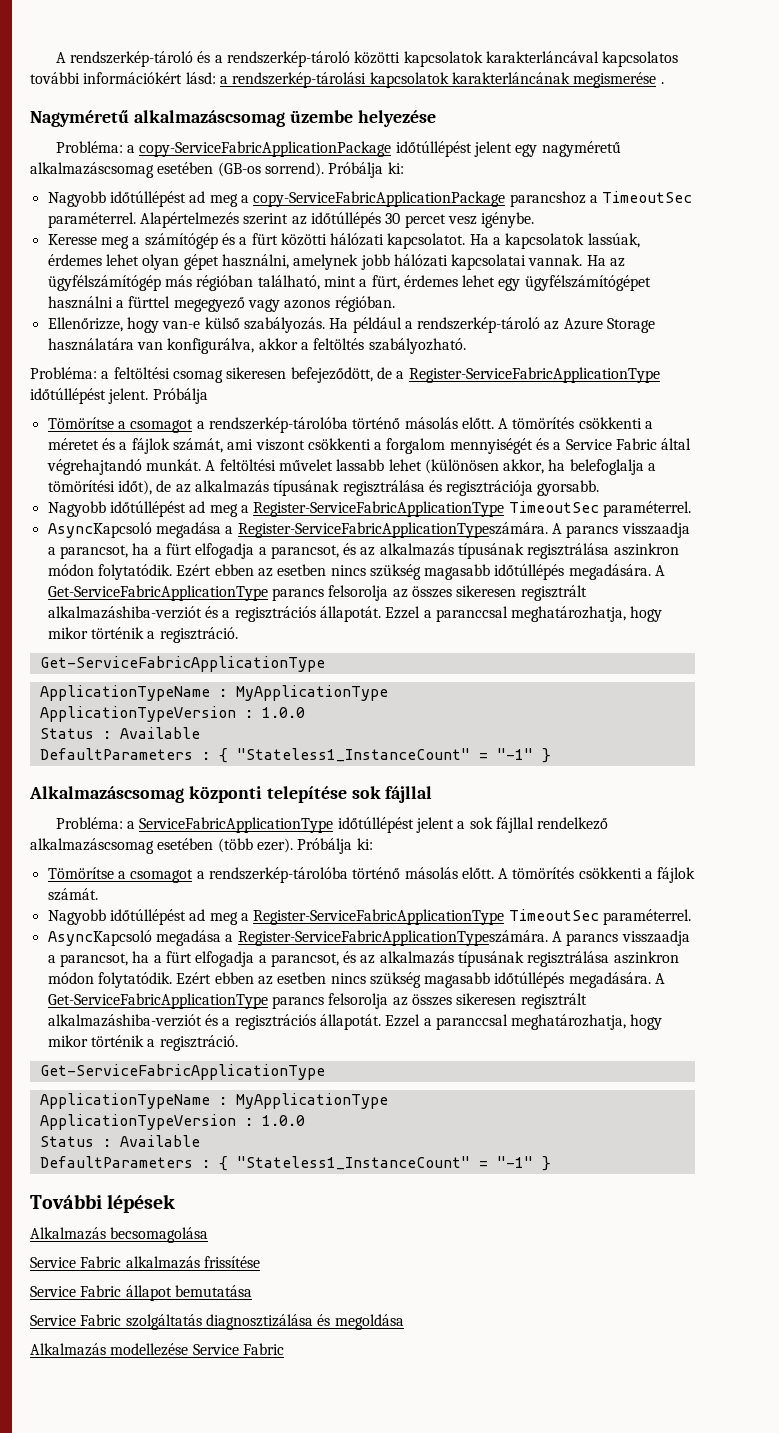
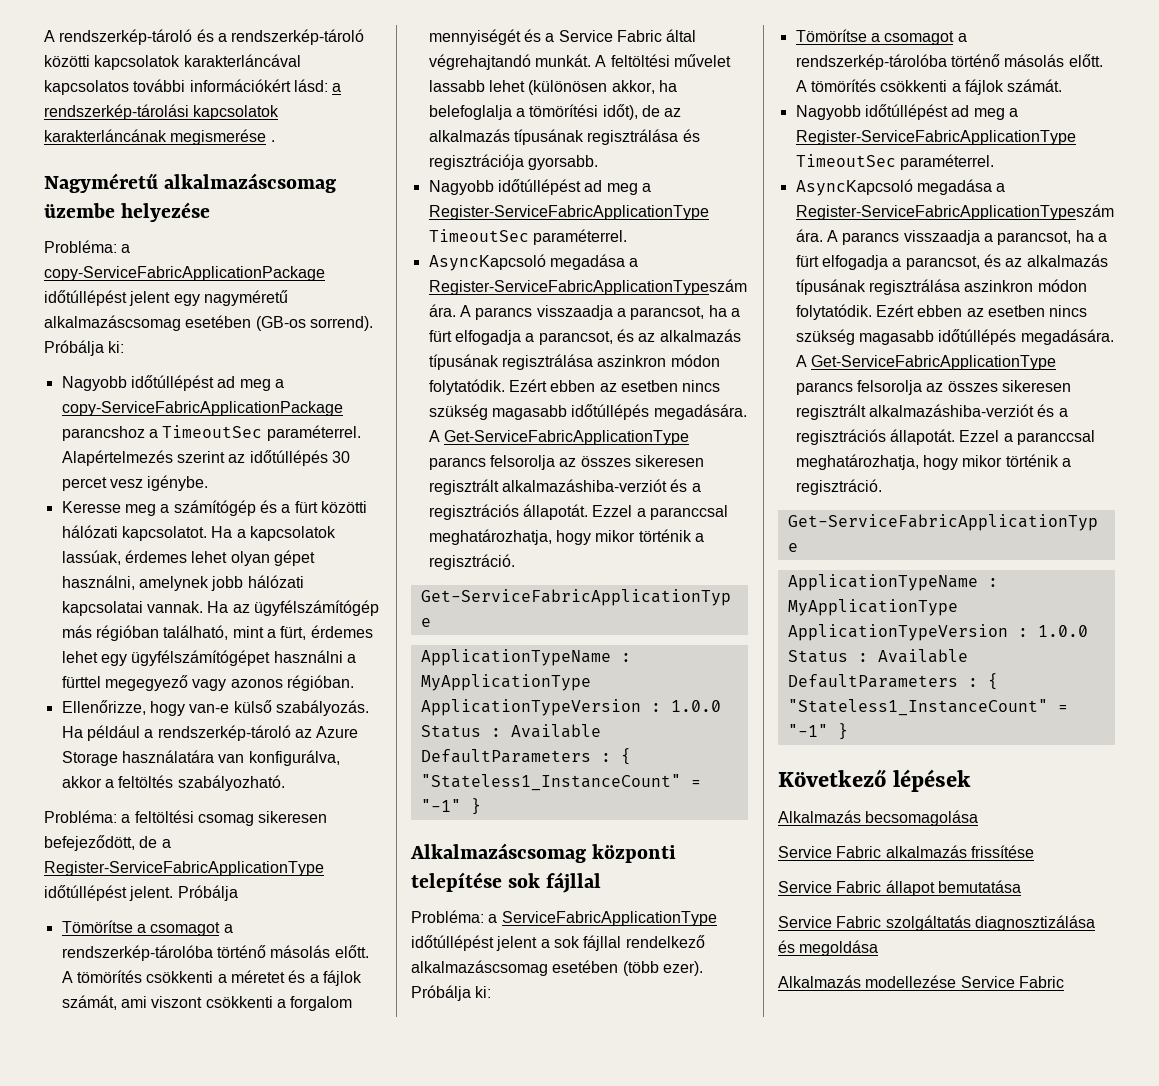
[30,1194,102,1209] További -> [778,769,886,787] Következő

